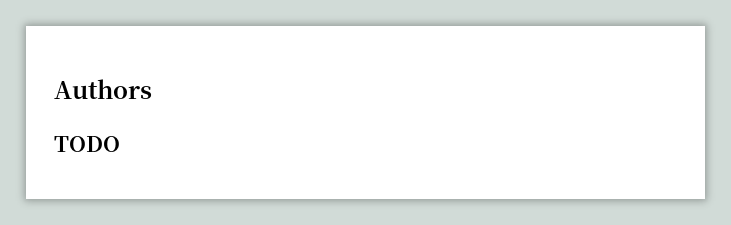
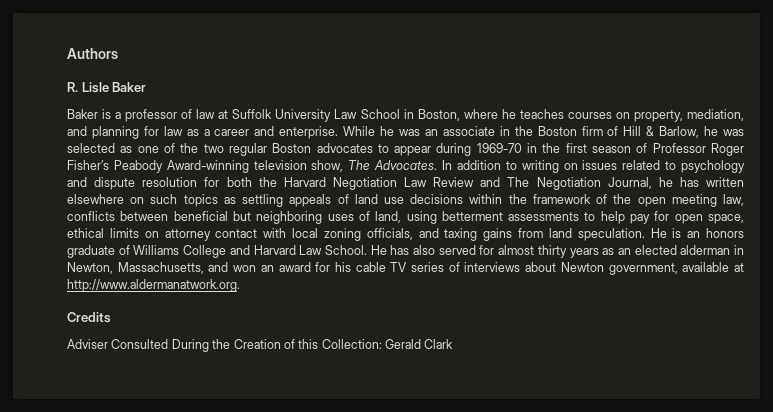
[54,136,120,152] TODO -> [67,82,147,93] [67,109,744,122] [67,126,745,139] [67,143,744,156] [67,160,746,173] [67,177,744,190] [67,194,744,207] [67,211,744,224] [67,228,744,241] [67,245,745,258] [67,262,744,275] [67,279,240,292] [67,312,111,323] [67,339,454,352] R. Lisle Baker // Baker is a professor of law at Suffolk University Law School in Boston, where he teaches courses on property, mediation, and planning for law as a career and enterprise. While he was an associate in the Boston firm of Hill & Barlow, he was selected as one of the two regular Boston advocates to appear during 1969-70 in the first season of Professor Roger Fisher’s Peabody Award-winning television show, The Advocates. In addition to writing on issues related to psychology and dispute resolution for both the Harvard Negotiation Law Review and The Negotiation Journal, he has written elsewhere on such topics as settling appeals of land use decisions within the framework of the open meeting law, conflicts between beneficial but neighboring uses of land, using betterment assessments to help pay for open space, ethical limits on attorney contact with local zoning officials, and taxing gains from land speculation. He is an honors graduate of Williams College and Harvard Law School. He has also served for almost thirty years as an elected alderman in Newton, Massachusetts, and won an award for his cable TV series of interviews about Newton government, available at http://www.aldermanatwork.org. // Credits // Adviser Consulted During the Creation of this Collection: Gerald Clark

